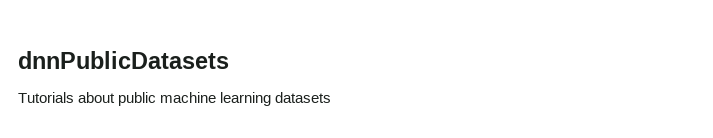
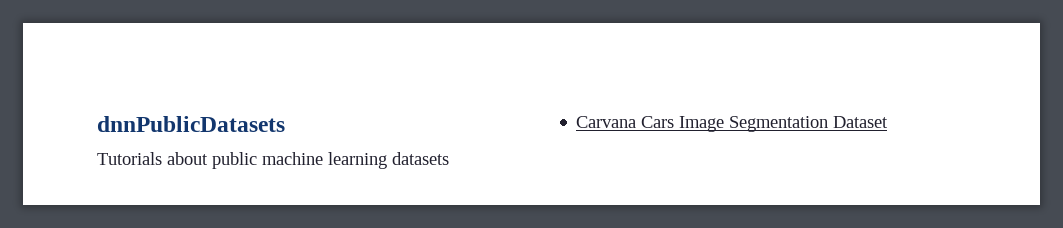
(332, 97) none -> [576,116,889,132] // Carvana Cars Image Segmentation Dataset

